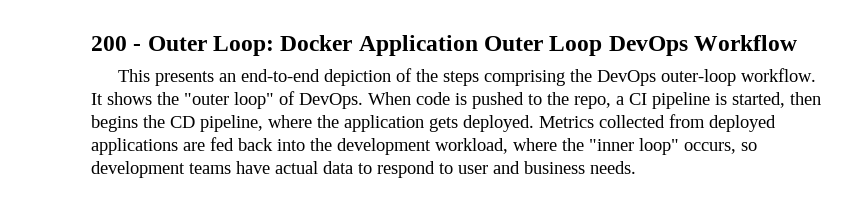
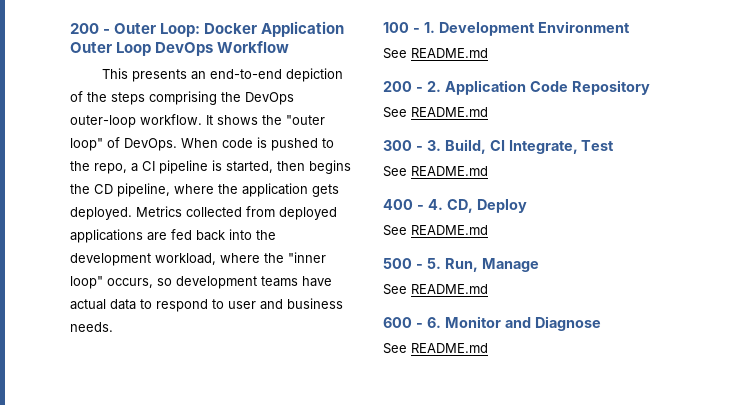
(636, 167) none -> [383,21,630,36] [383,48,488,59] [383,80,650,95] [383,107,488,118] [383,139,615,154] [383,166,488,177] [383,199,527,213] [383,225,488,236] [383,258,539,272] [383,284,488,295] [383,316,601,331] [383,343,488,354] // 100 - 1. Development Environment // See README.md // 200 - 2. Application Code Repository // See README.md // 300 - 3. Build, CI Integrate, Test // See README.md // 400 - 4. CD, Deploy // See README.md // 500 - 5. Run, Manage // See README.md // 600 - 6. Monitor and Diagnose // See README.md

